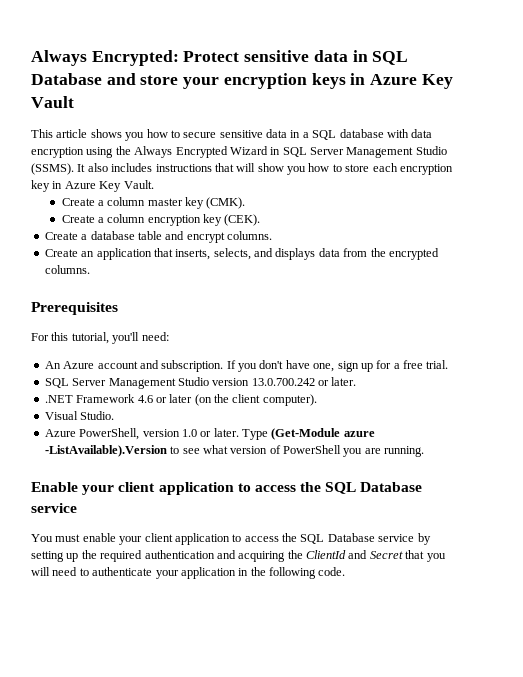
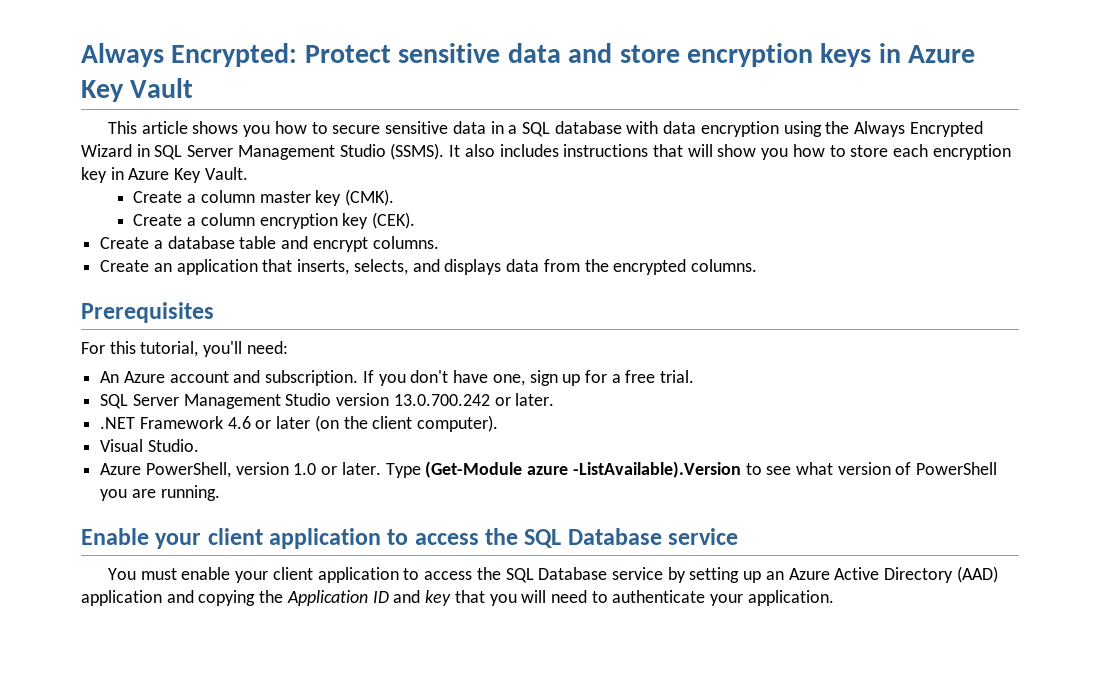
[352,50,409,65] [31,73,102,85] in SQL Database -> (561, 53) none
[183,77,220,89] your -> (680, 54) none
[81,550,403,562] the required authentication and acquiring the ClientId and Secret -> [765,566,998,583] [81,590,452,606] an Azure Active Directory (AAD) application and copying the Application ID and key
[180,567,346,579] application in the following code. -> [747,590,834,606] application.

